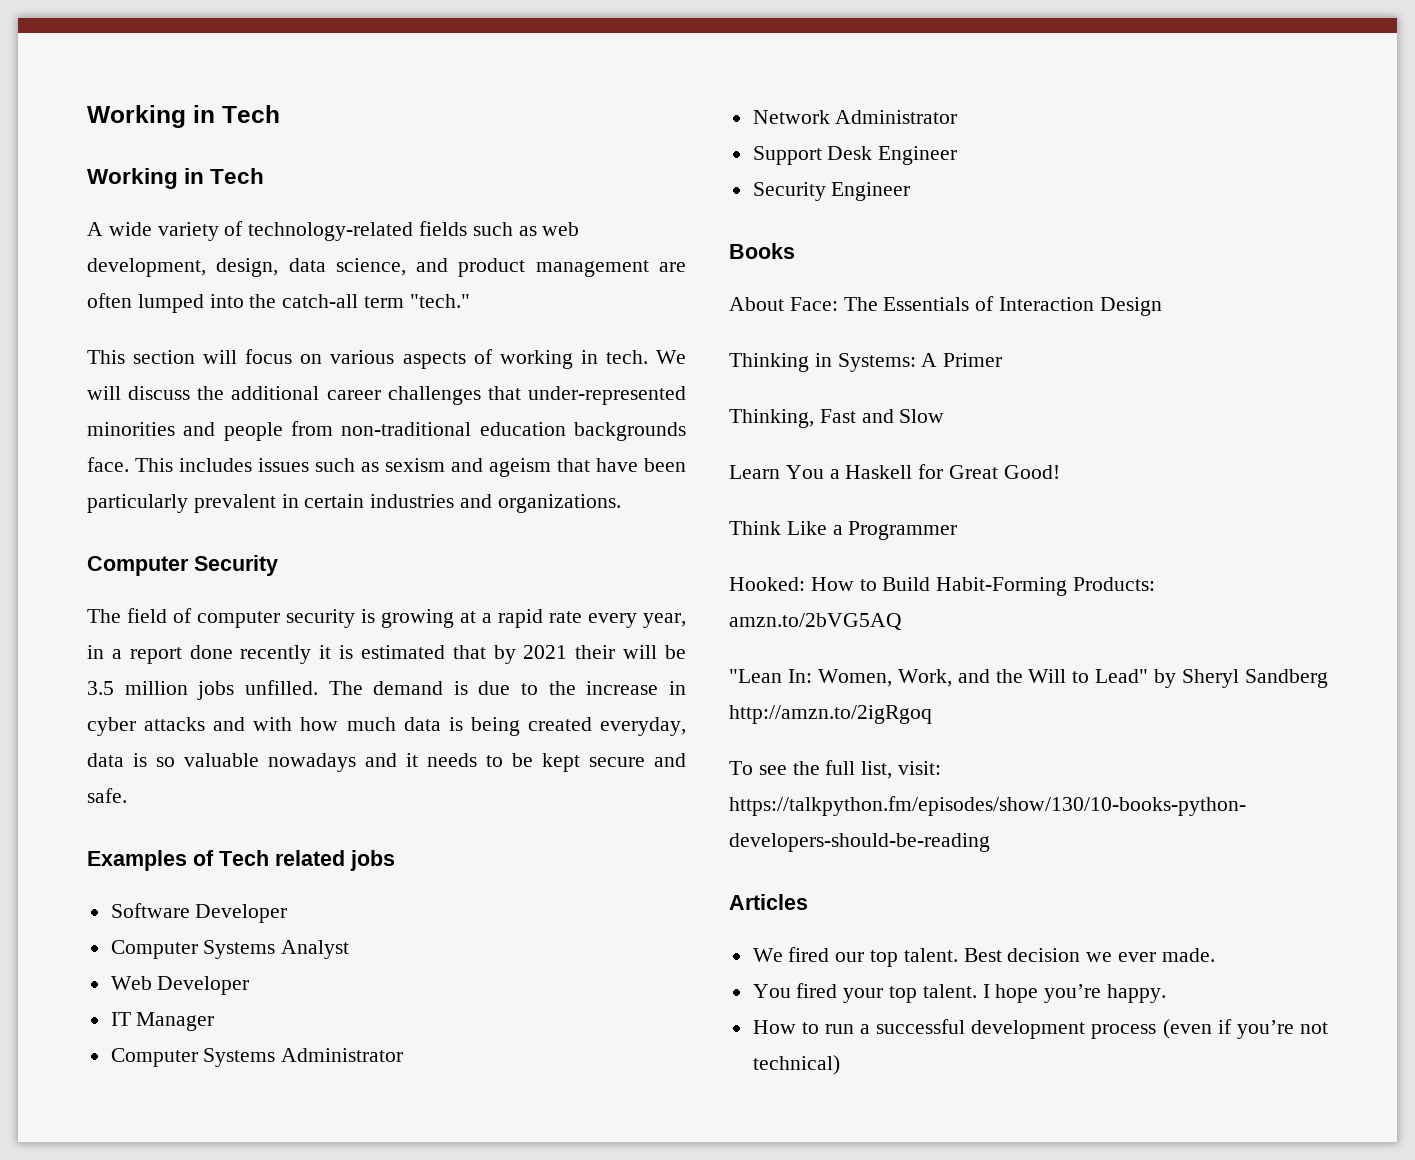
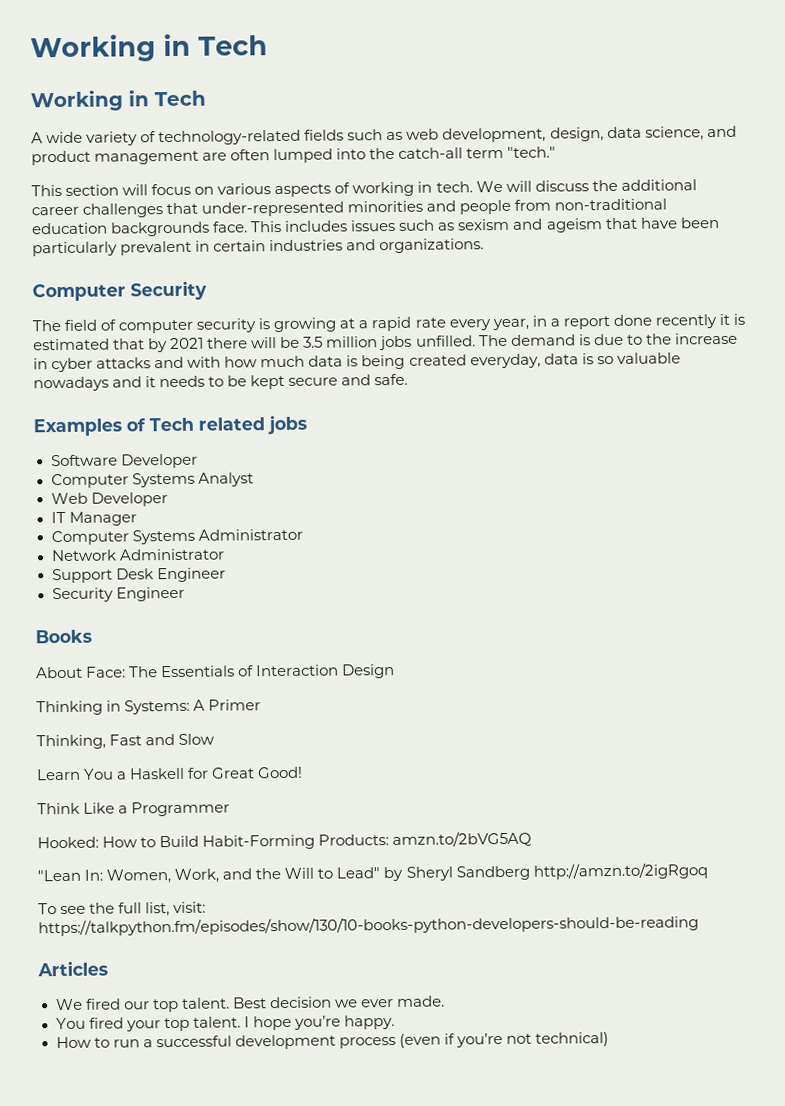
[575,645,616,659] their -> [207,337,249,349] there

